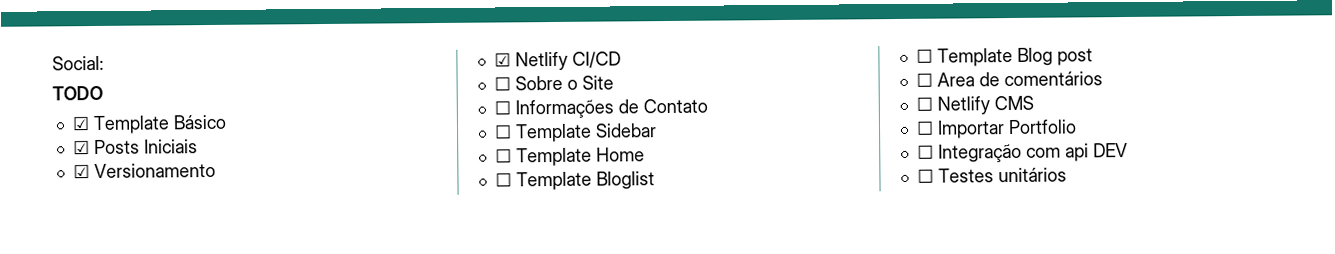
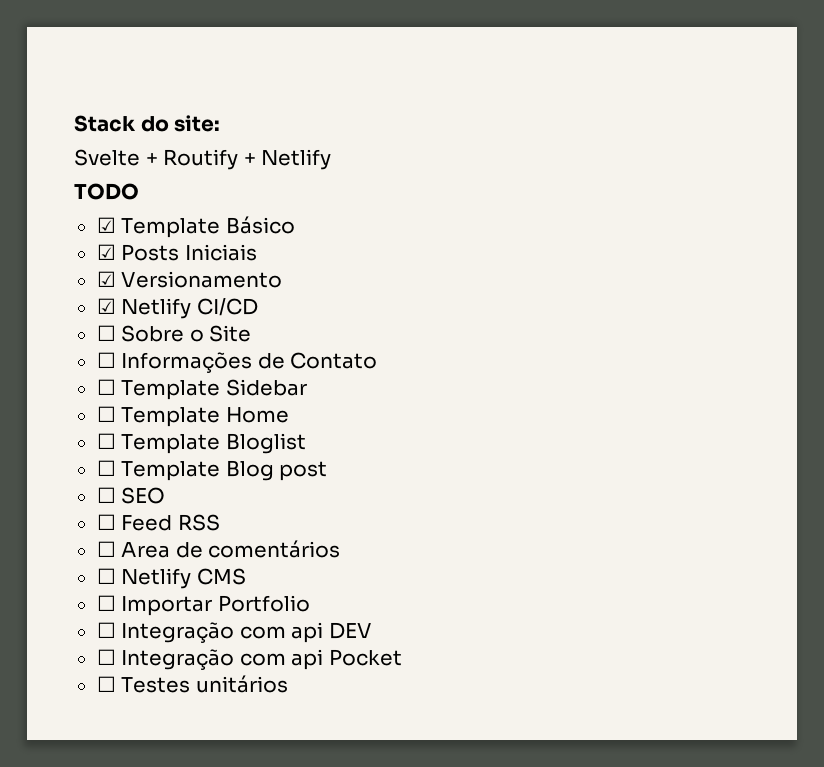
[52,55,104,71] Social: -> [74,115,221,132] [74,149,332,170] Stack do site: // Svelte + Routify + Netlify
(1093, 57) none -> [96,487,166,504] [96,514,220,531] // ☐ SEO // ☐ Feed RSS
(1128, 150) none -> [96,649,402,670] // ☐ Integração com api Pocket

